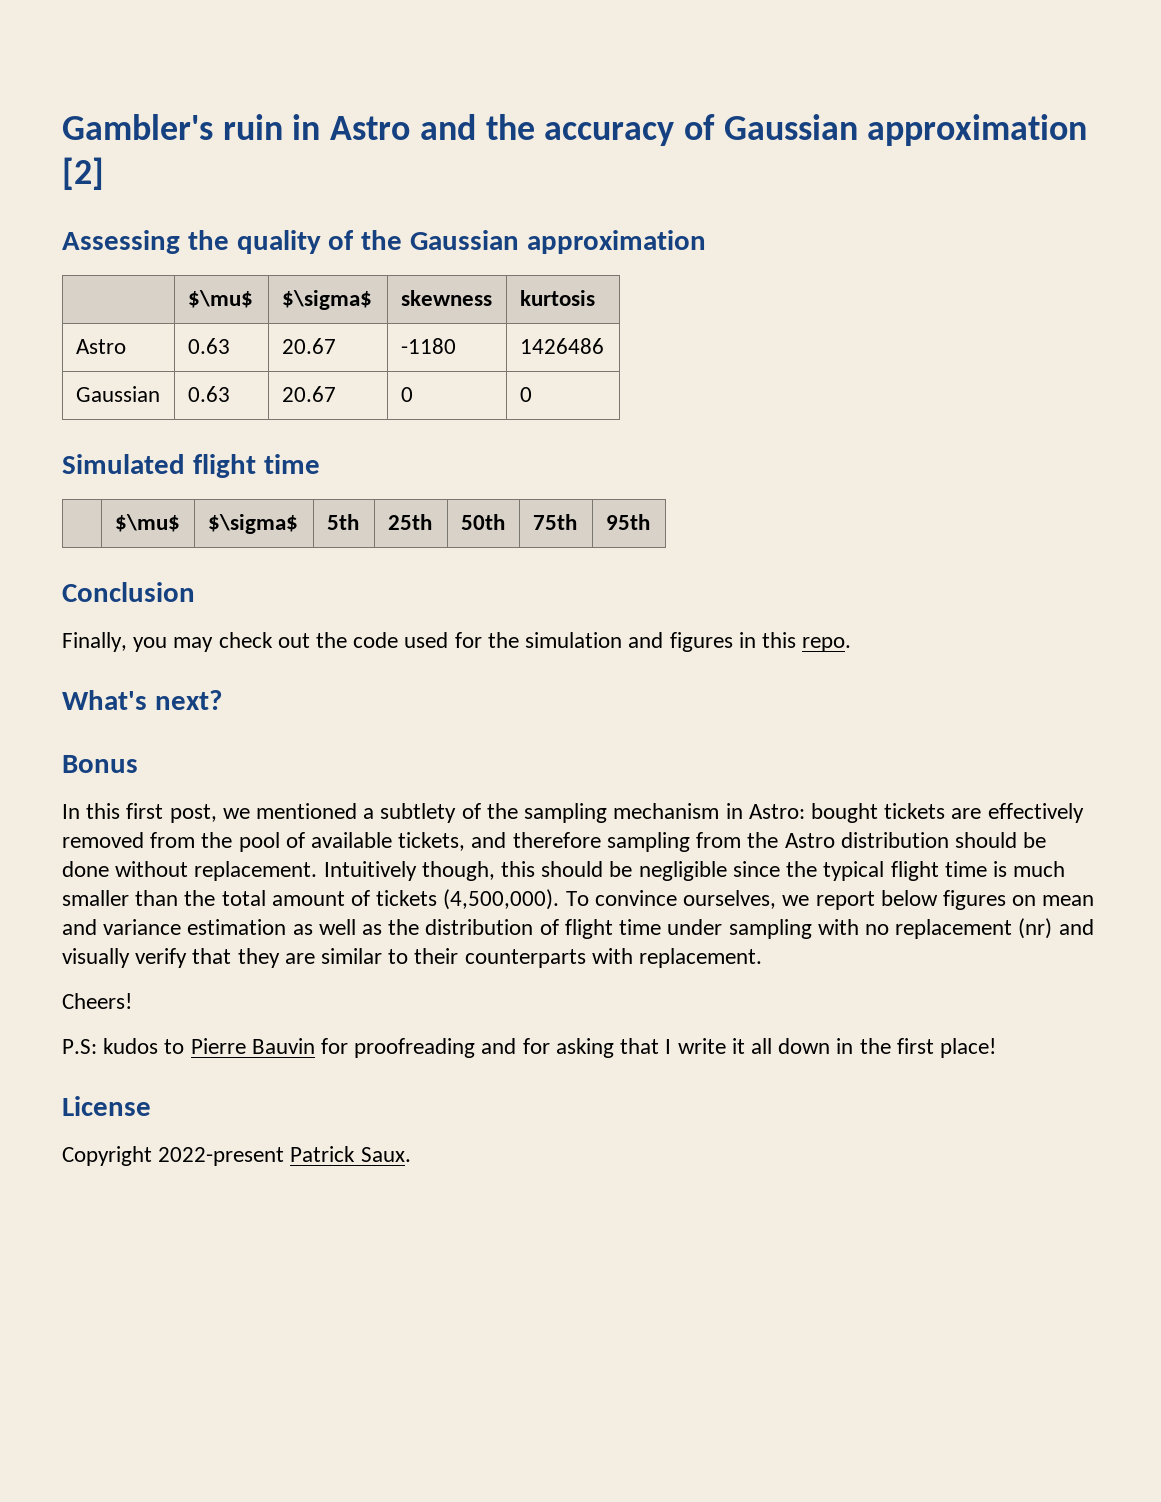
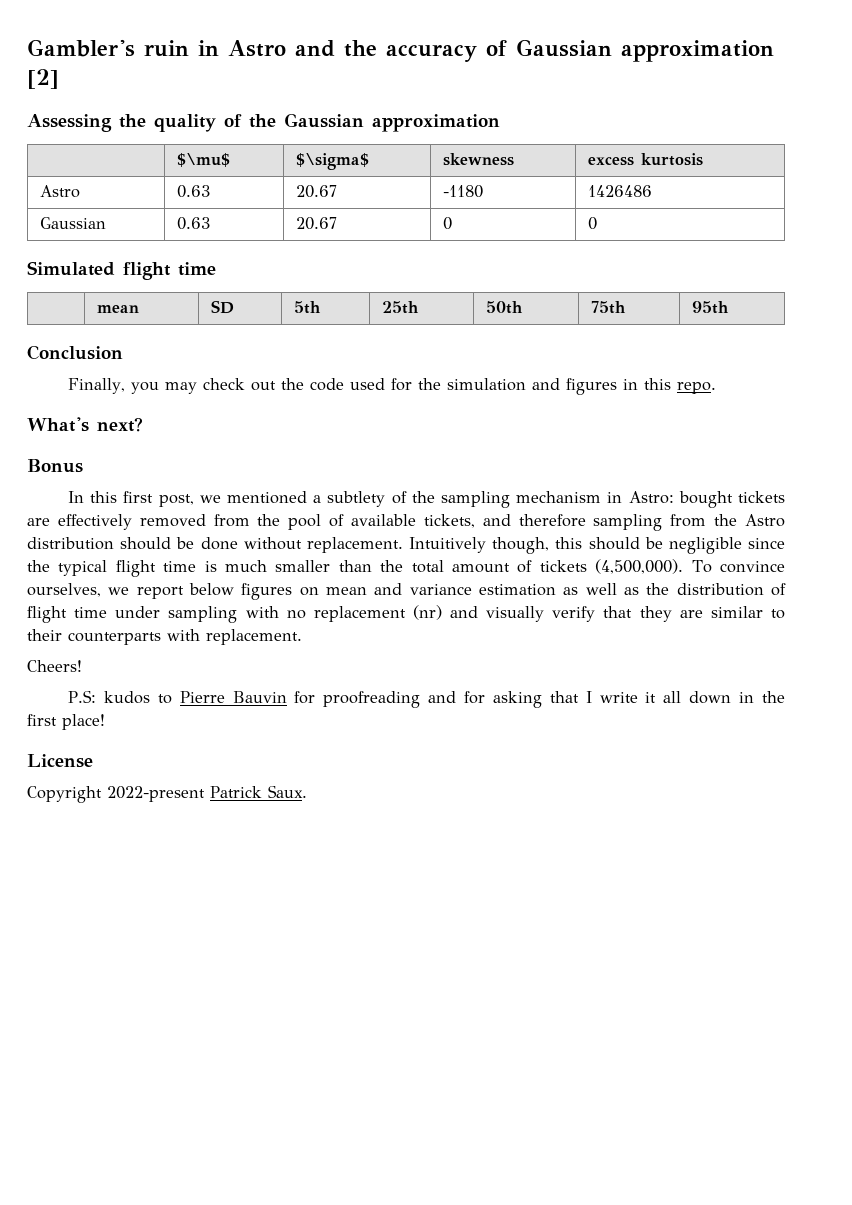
(492, 298) none -> [588,156,635,166] excess
[114,514,180,532] [207,514,298,534] $\mu$ | $\sigma$ -> [97,305,140,313] [211,300,235,314] mean | SD

